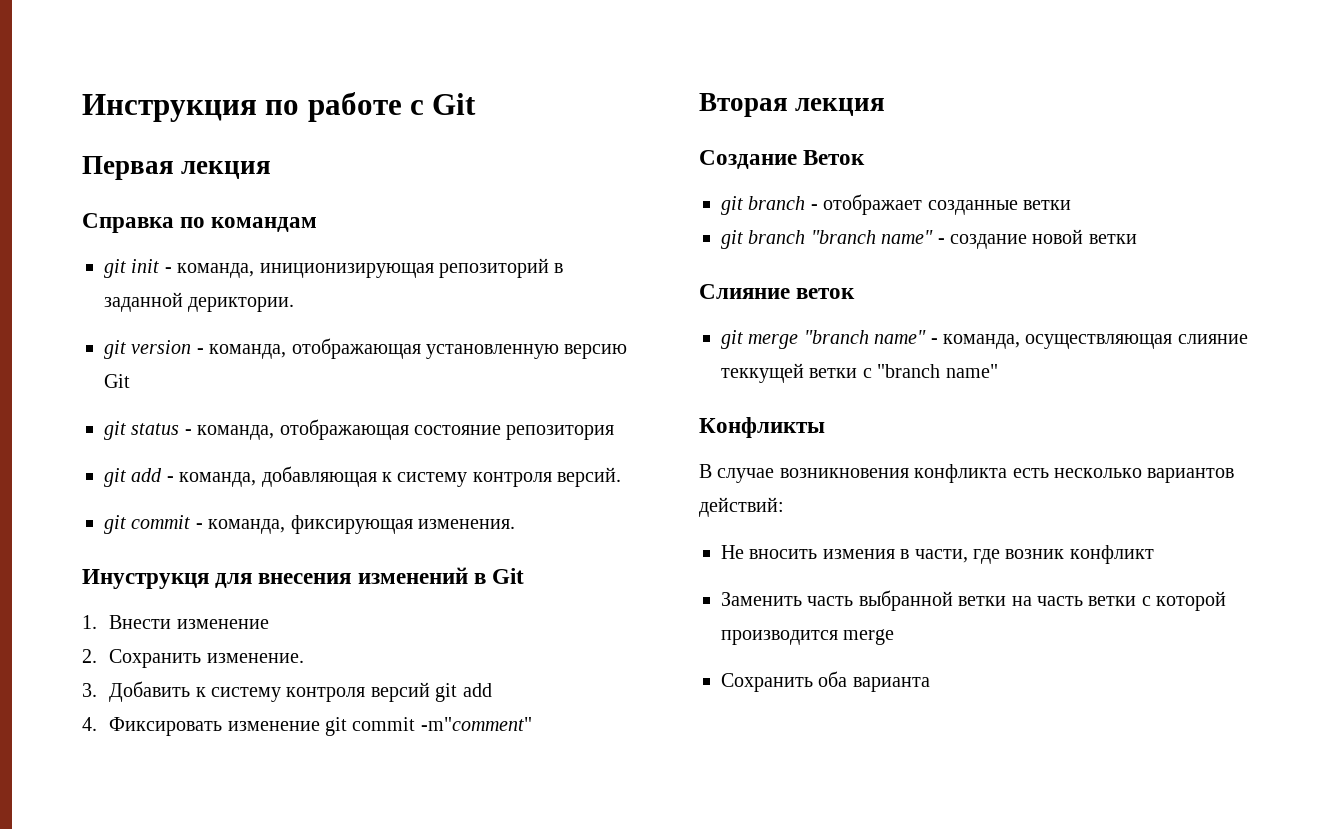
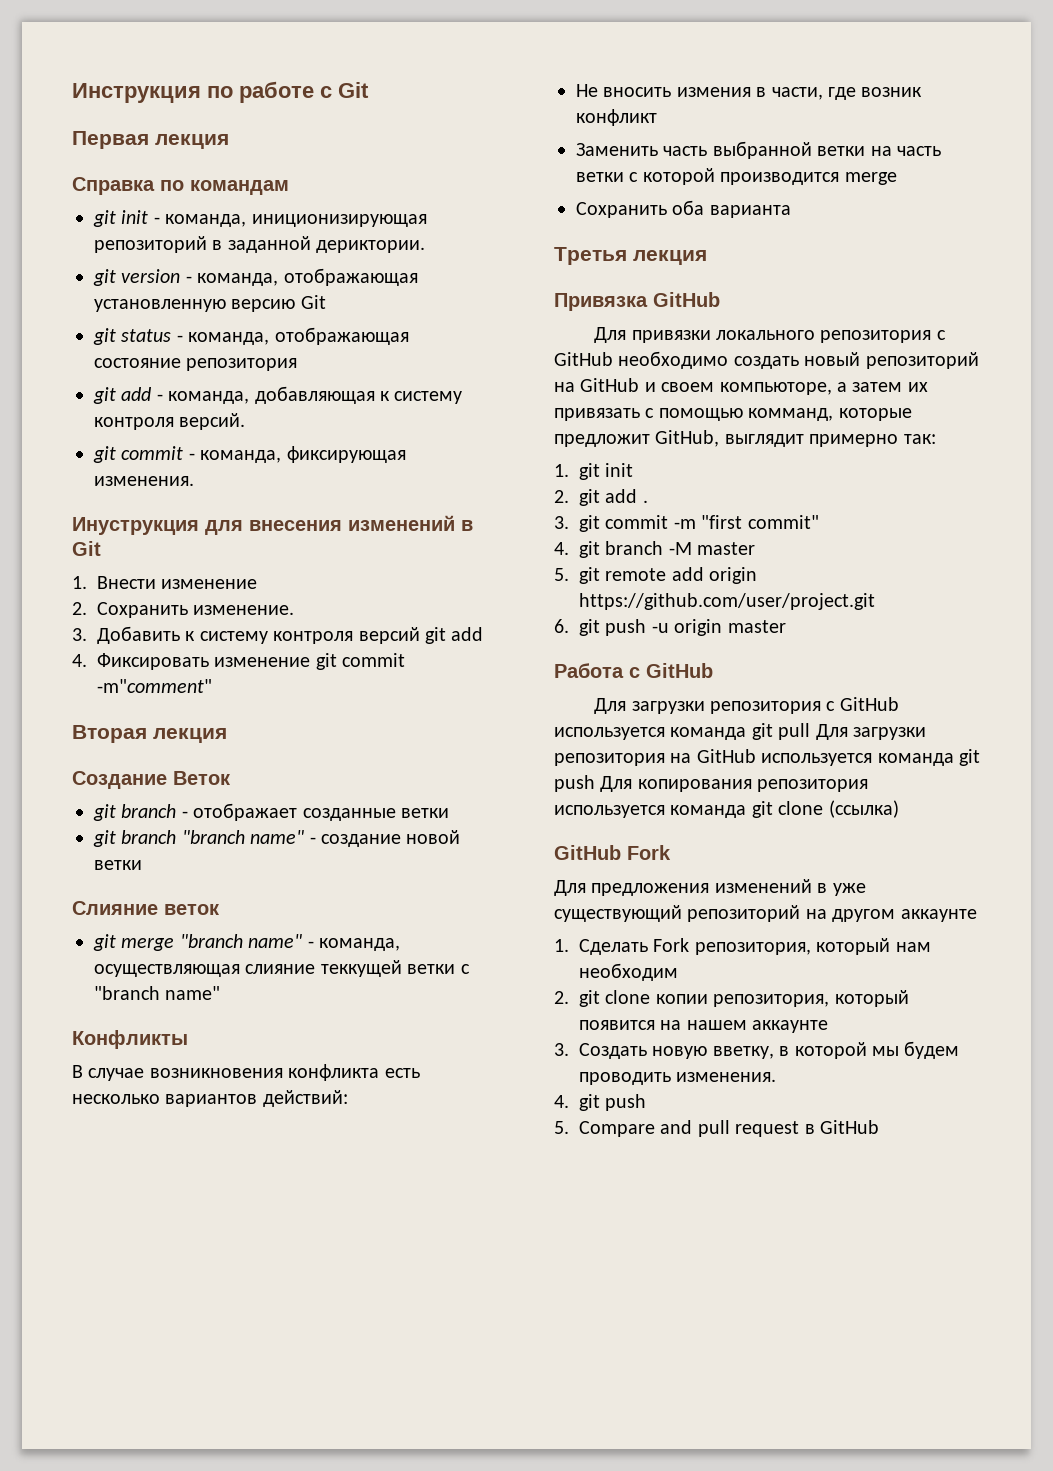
[82,569,209,589] Инуструкця -> [72,517,199,535] Инуструкция
(930, 684) none -> [554,247,707,265] [554,292,720,311] [594,327,946,343] [554,351,979,369] [554,378,928,395] [554,408,912,421] [554,430,936,447] [554,463,634,480] [554,489,648,506] [554,515,819,532] [554,541,756,558] [554,567,758,584] [579,593,875,610] [554,619,786,636] [554,663,713,678] [594,697,899,714] [554,723,926,740] [554,749,980,766] [554,775,869,792] [554,800,899,818] [554,845,671,860] [554,879,866,896] [554,905,977,922] [554,938,931,955] [579,963,678,981] [554,990,909,1007] [579,1020,829,1033] [554,1041,960,1059] [579,1072,777,1085] [554,1094,647,1111] [554,1120,879,1137] // Третья лекция // Привязка GitHub // Для привязки локального репозитория с GitHub необходимо создать новый репозиторий на GitHub и своем компьюторе, а затем их привязать с помощью комманд, которые предложит GitHub, выглядит примерно так: // 1. git init // 2. git add . // 3. git commit -m "first commit" // 4. git branch -M master // 5. git remote add origin https://github.com/user/project.git // 6. git push -u origin master // Работа с GitHub // Для загрузки репозитория с GitHub используется команда git pull Для загрузки репозитория на GitHub используется команда git push Для копирования репозитория используется команда git clone (ссылка) // GitHub Fork // Для предложения изменений в уже существующий репозиторий на другом аккаунте // 1. Сделать Fork репозитория, который нам необходим // 2. git clone копии репозитория, который появится на нашем аккаунте // 3. Создать новую вветку, в которой мы будем проводить изменения. // 4. git push // 5. Compare and pull request в GitHub

